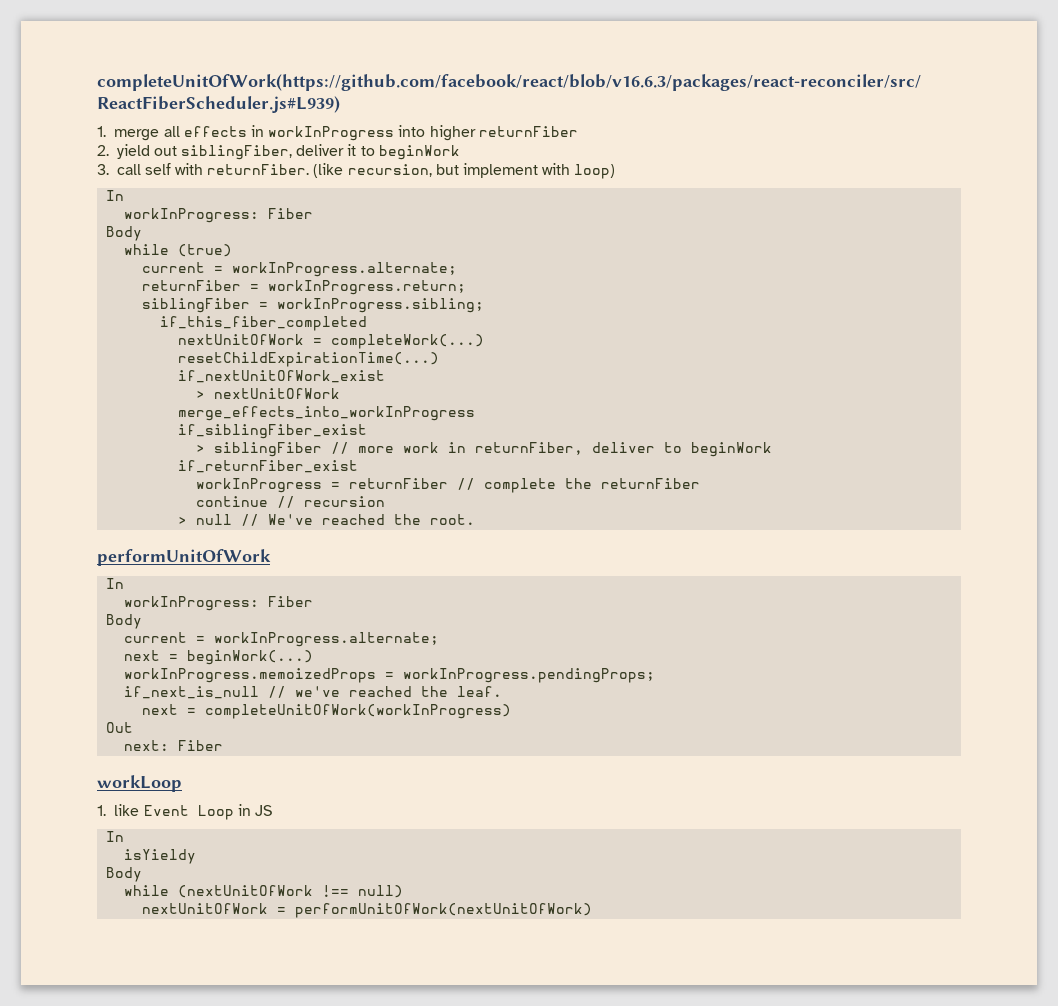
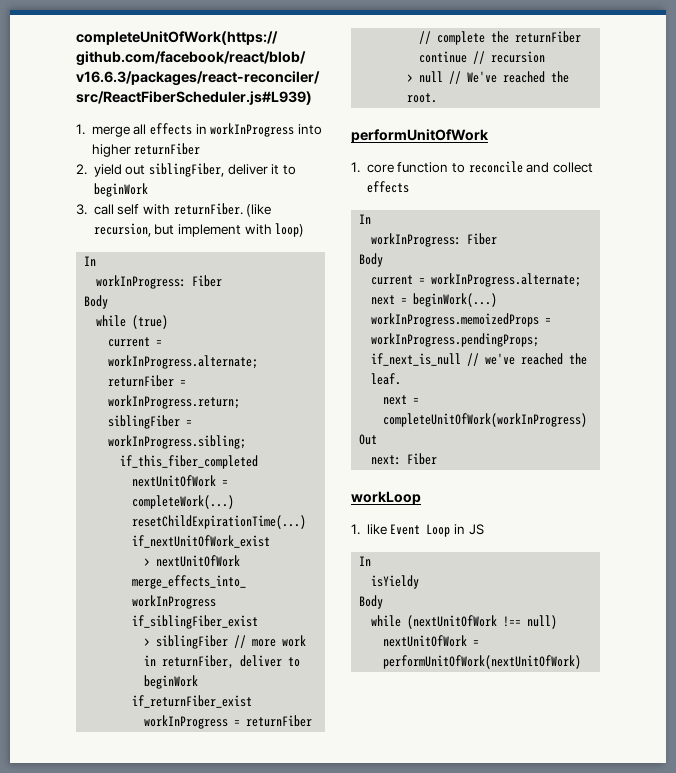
(271, 557) none -> [351,161,593,173] [366,181,409,193] // 1. core function to reconcile and collect effects

